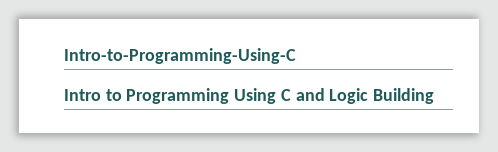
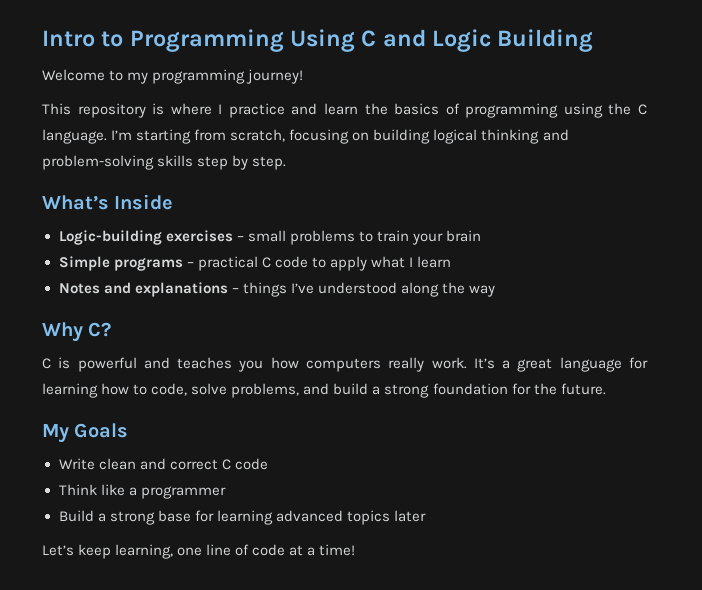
[64,48,296,64] Intro-to-Programming-Using-C // -> (42, 38) none
(435, 96) none -> [42,69,304,84] [42,103,647,118] [42,129,569,144] [42,155,287,170] [42,194,174,210] [58,230,481,245] [58,256,452,271] [58,282,495,297] [42,322,112,342] [42,357,648,372] [42,383,606,398] [42,423,129,443] [58,458,268,470] [58,484,226,499] [58,510,426,525] [42,544,356,559] // Welcome to my programming journey! // This repository is where I practice and learn the basics of programming using the C language. I’m starting from scratch, focusing on building logical thinking and problem-solving skills step by step. // What’s Inside // Logic-building exercises – small problems to train your brain // Simple programs – practical C code to apply what I learn // Notes and explanations – things I’ve understood along the way // Why C? // C is powerful and teaches you how computers really work. It’s a great language for learning how to code, solve problems, and build a strong foundation for the future. // My Goals // Write clean and correct C code // Think like a programmer // Build a strong base for learning advanced topics later // Let’s keep learning, one line of code at a time!

